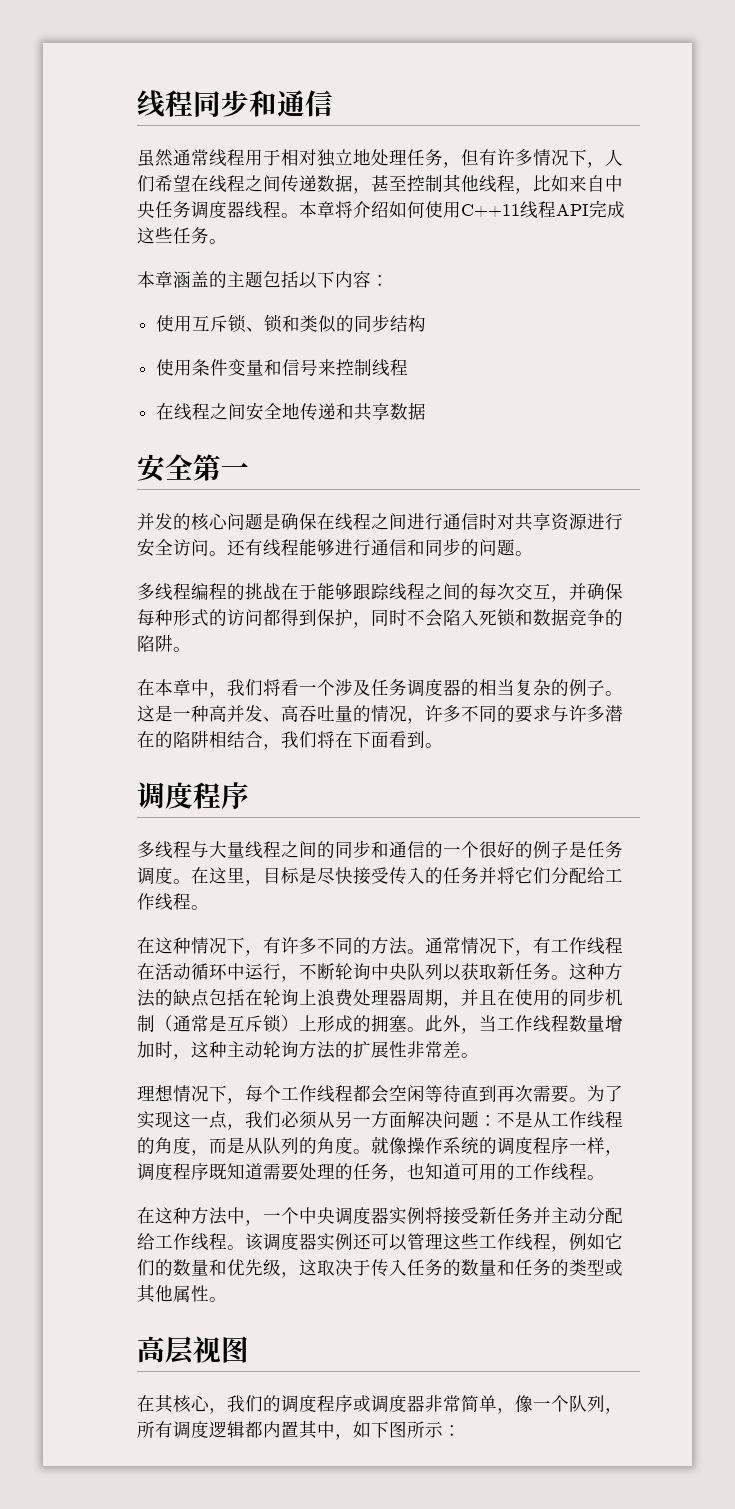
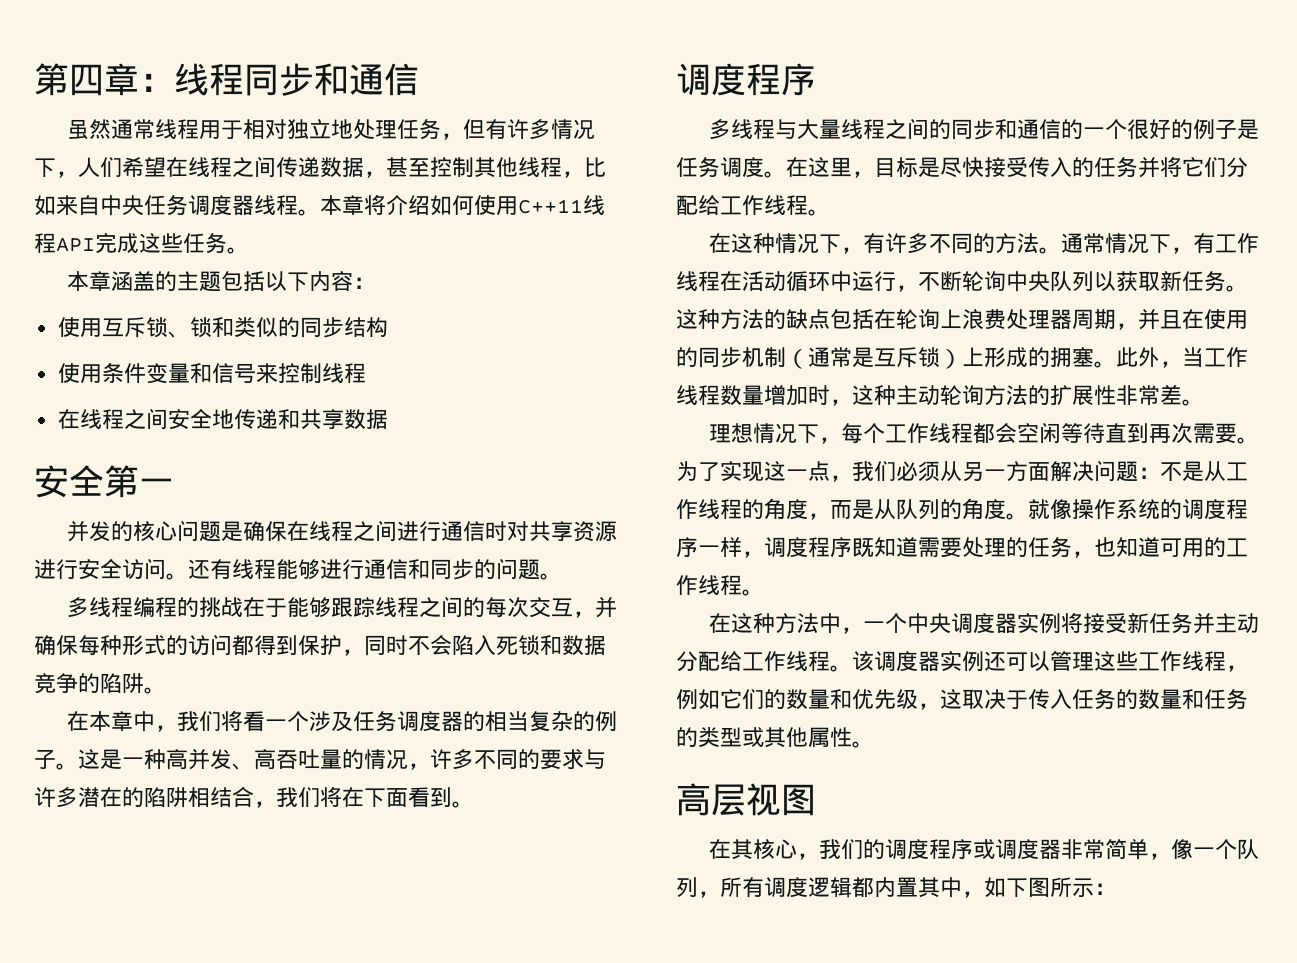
(137, 104) none -> [34,63,174,96] 第四章：

